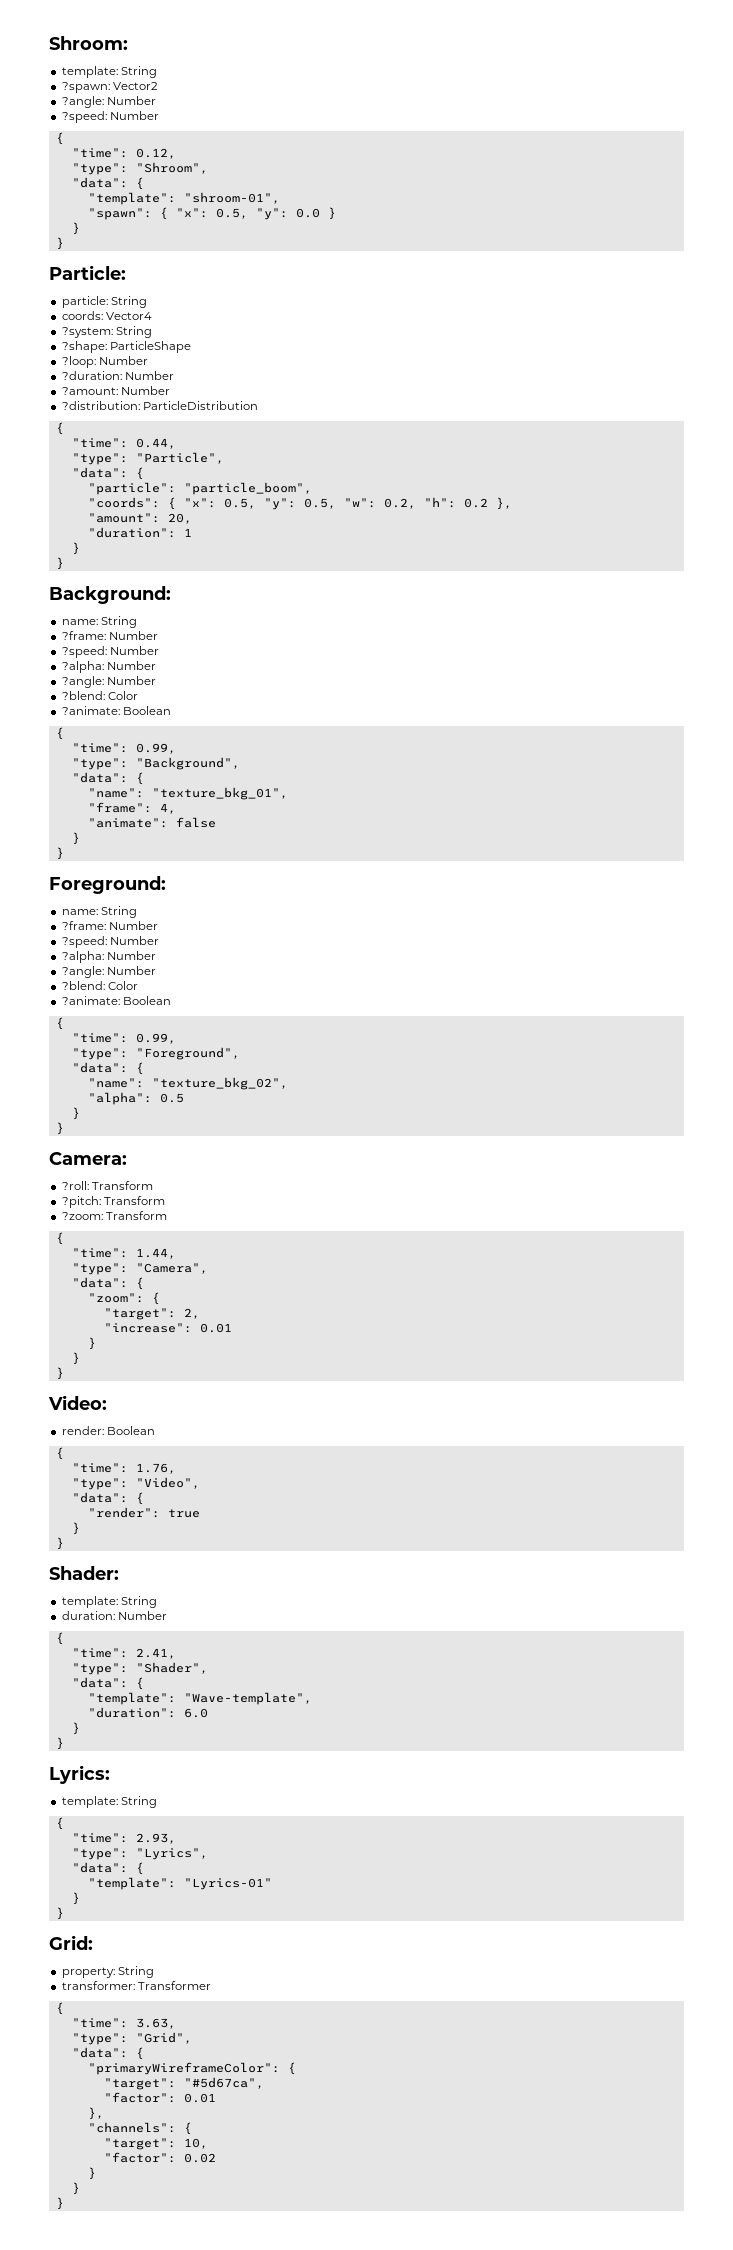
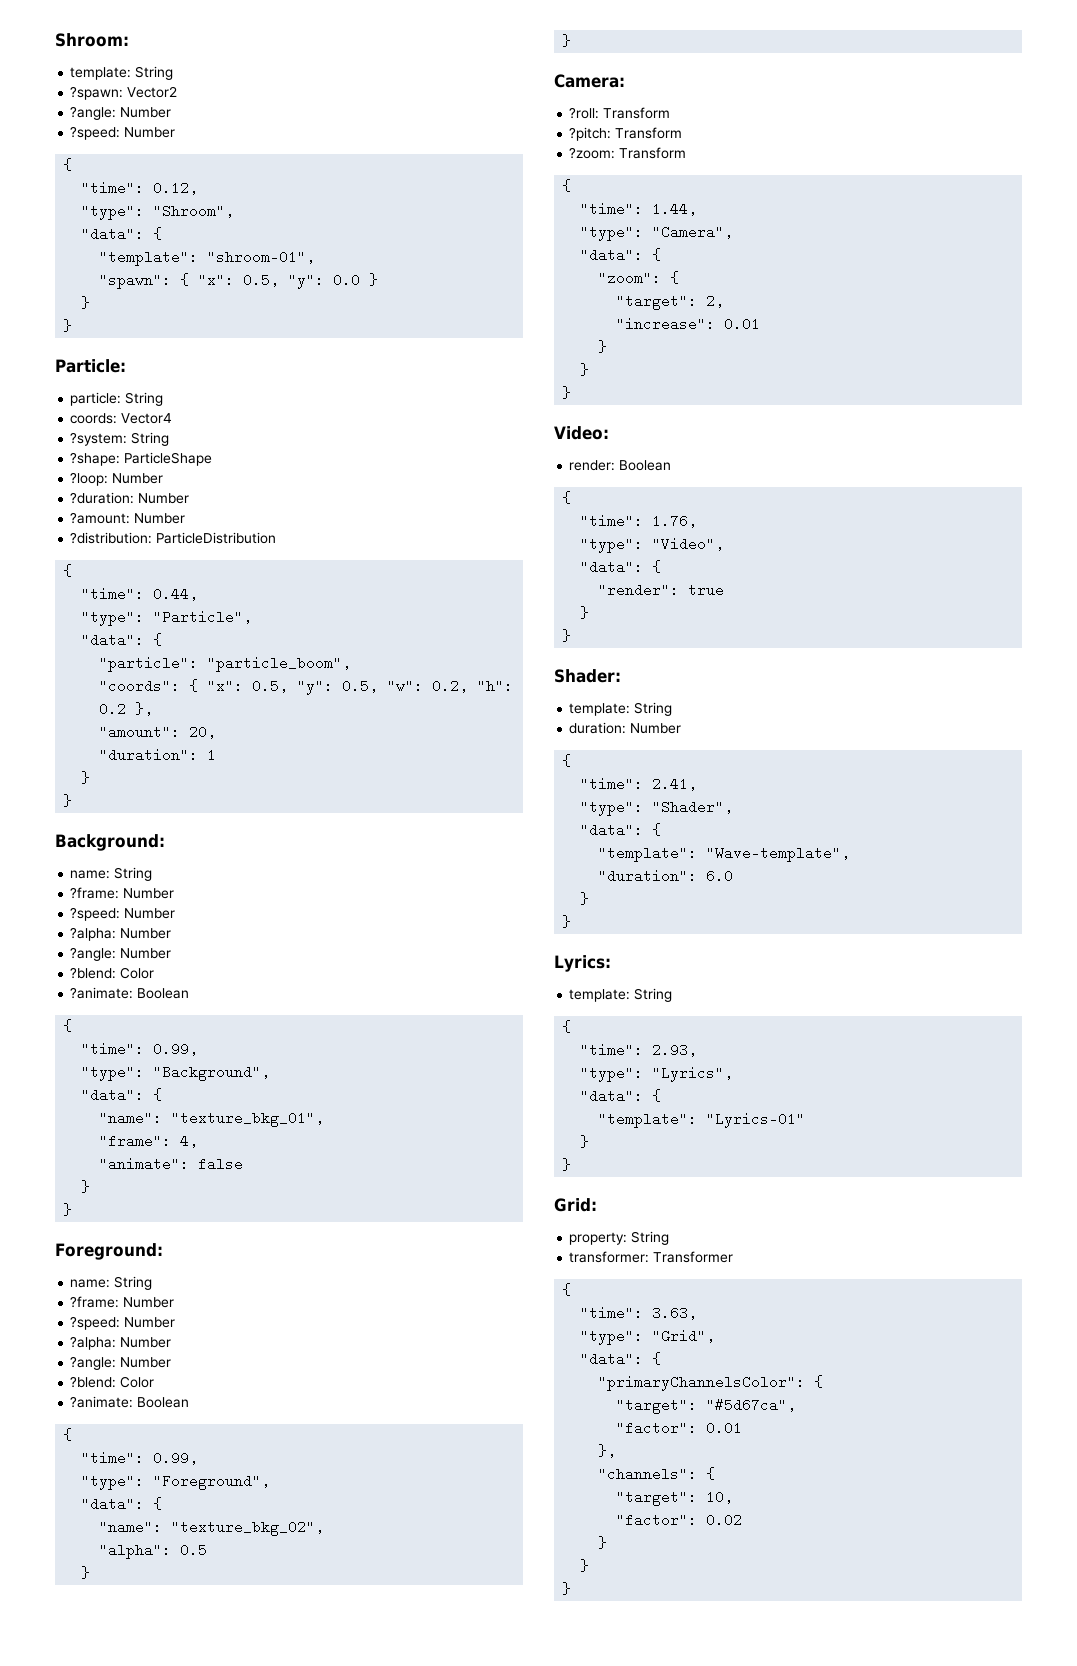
[87,2062,280,2075] "primaryWireframeColor": -> [598,1375,806,1391] "primaryChannelsColor":

